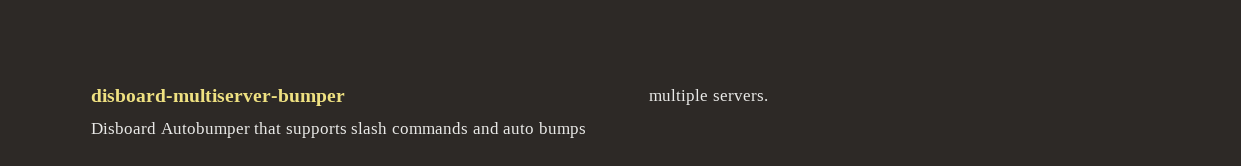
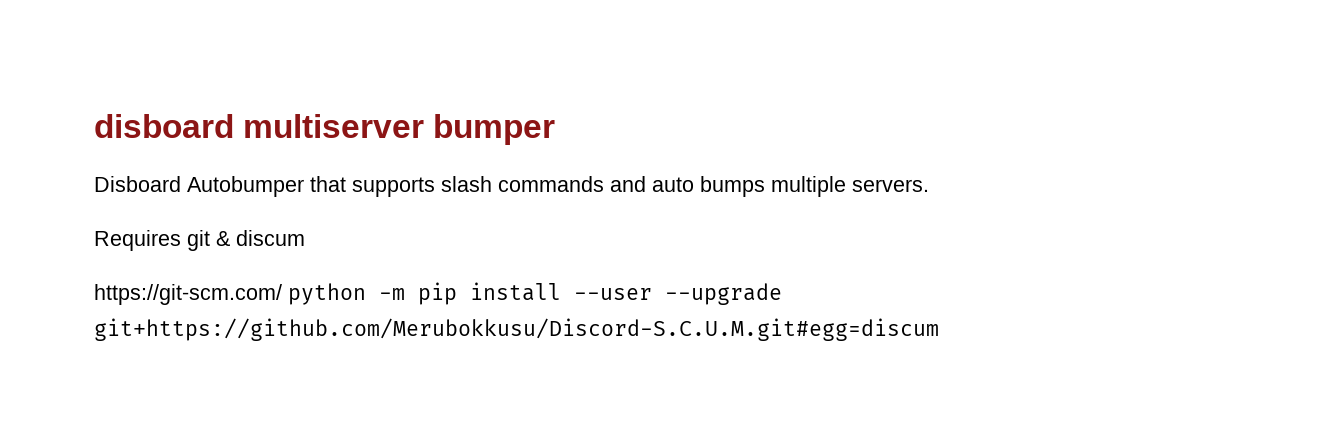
[91,89,345,106] disboard-multiserver-bumper -> [94,114,556,145] disboard multiserver bumper
(768, 97) none -> [94,230,305,251] [94,282,782,305] [94,318,939,341] // Requires git & discum // https://git-scm.com/ python -m pip install --user --upgrade git+https://github.com/Merubokkusu/Discord-S.C.U.M.git#egg=discum

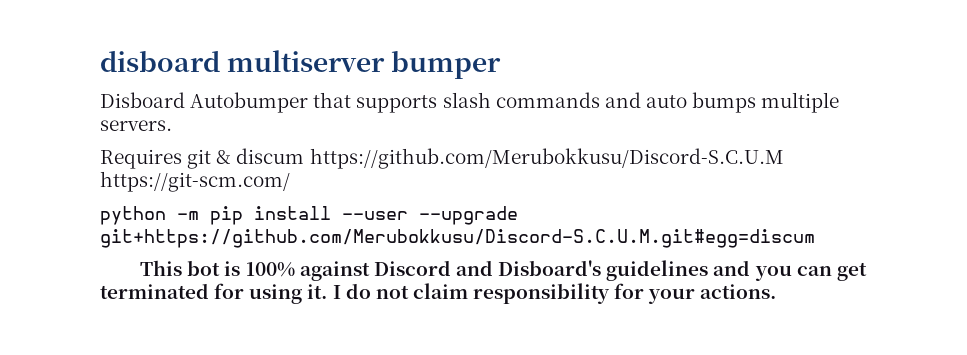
[94,284,282,305] // https://git-scm.com/ -> [309,148,784,169] [100,171,290,192] https://github.com/Merubokkusu/Discord-S.C.U.M https://git-scm.com/ //
(939, 329) none -> [140,260,867,281] [100,283,777,304] // This bot is 100% against Discord and Disboard's guidelines and you can get terminated for using it. I do not claim responsibility for your actions.

